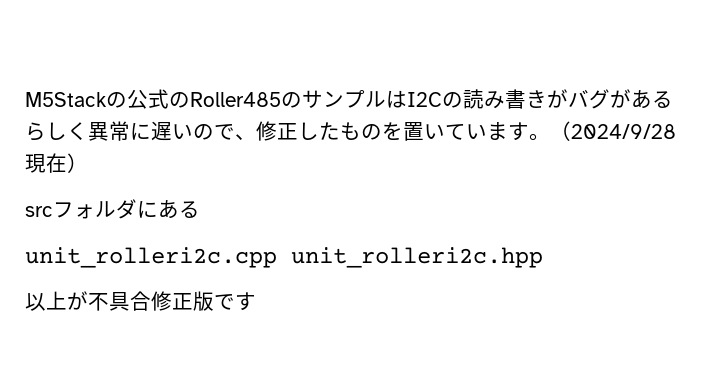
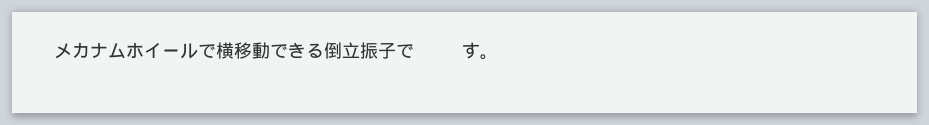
[25,89,673,109] [25,121,676,141] [25,153,88,173] [25,199,200,219] [25,247,543,268] [25,291,256,311] M5Stackの公式のRoller485のサンプルはI2Cの読み書きがバグがあるらしく異常に遅いので、修正したものを置いています。（2024/9/28現在） // srcフォルダにある // unit_rolleri2c.cpp unit_rolleri2c.hpp // 以上が不具合修正版です -> [54,42,498,60] メカナムホイールで横移動できる倒立振子です。

